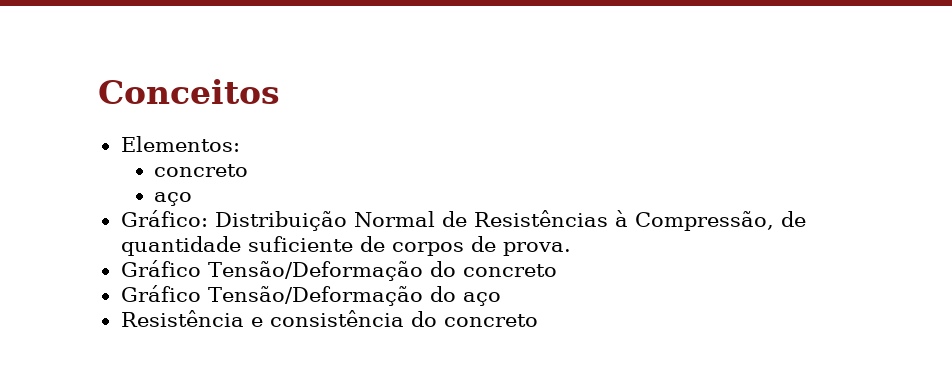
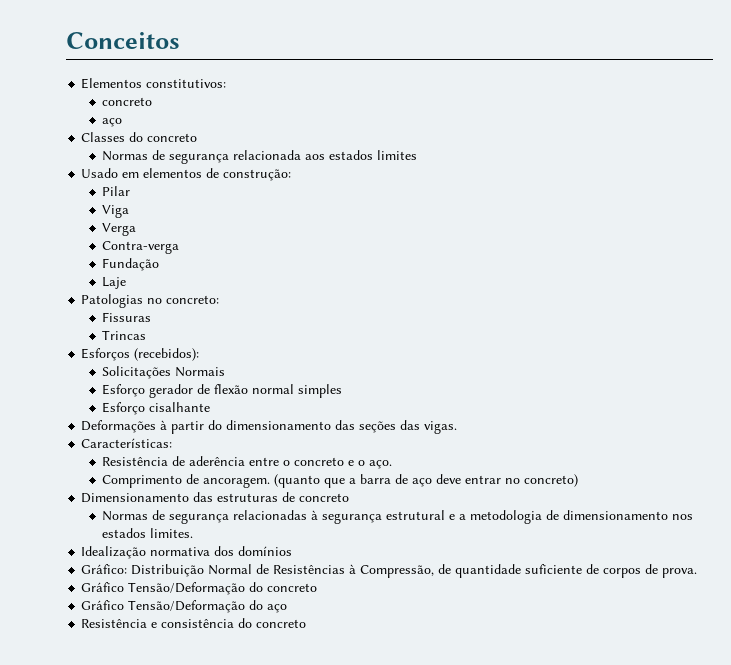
[120,136,240,152] Elementos: -> [81,78,227,89] Elementos constitutivos:
(193, 199) none -> [81,132,198,142] [102,150,418,164] [81,168,292,181] [102,186,131,196] [102,205,130,218] [102,223,137,236] [102,241,180,254] [102,258,160,271] [102,277,127,289] [81,294,220,308] [102,312,152,322] [102,330,147,340] [81,348,200,361] [102,366,226,379] [102,384,343,398] [102,402,211,415] [81,420,458,434] [81,438,173,448] [102,456,393,469] [102,474,579,488] [81,492,350,503] [102,510,694,524] [102,528,194,538] [81,546,293,559] // Classes do concreto // Normas de segurança relacionada aos estados limites // Usado em elementos de construção: // Pilar // Viga // Verga // Contra-verga // Fundação // Laje // Patologias no concreto: // Fissuras // Trincas // Esforços (recebidos): // Solicitações Normais // Esforço gerador de flexão normal simples // Esforço cisalhante // Deformações à partir do dimensionamento das seções das vigas. // Características: // Resistência de aderência entre o concreto e o aço. // Comprimento de ancoragem. (quanto que a barra de aço deve entrar no concreto) // Dimensionamento das estruturas de concreto // Normas de segurança relacionadas à segurança estrutural e a metodologia de dimensionamento nos estados limites. // Idealização normativa dos domínios

